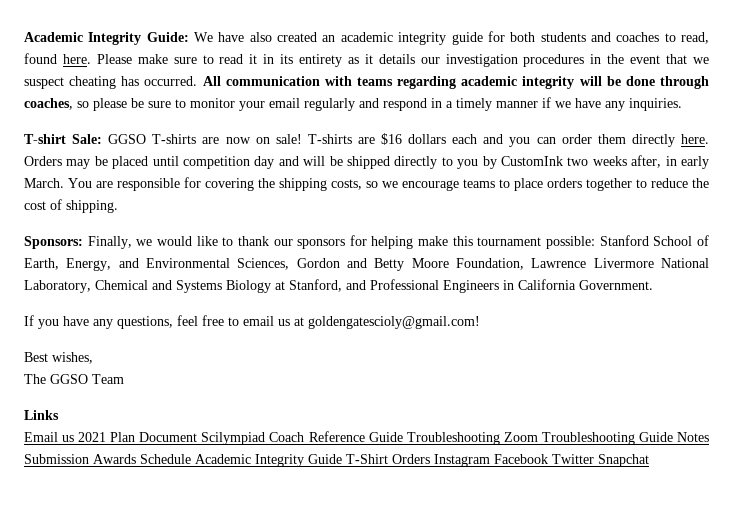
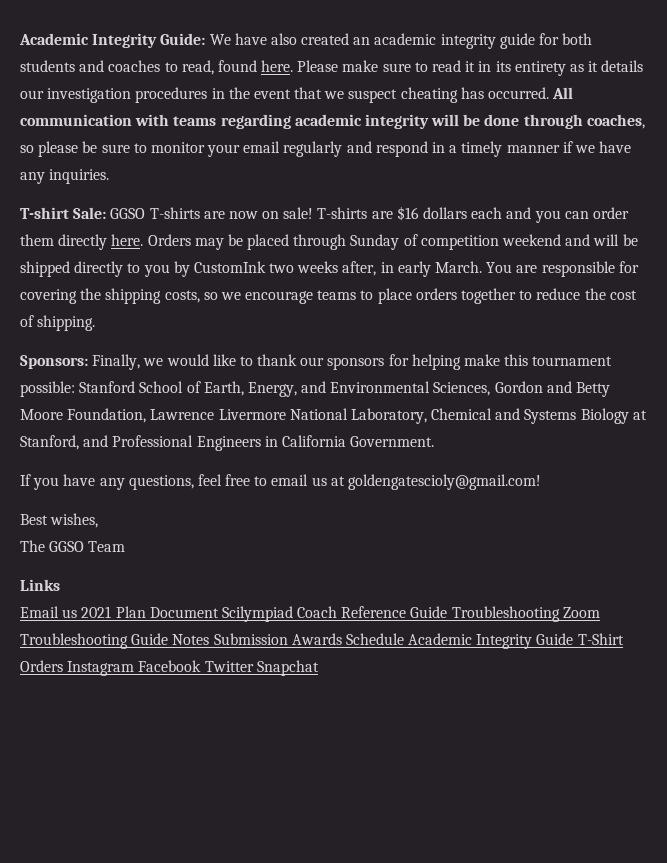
[152,156,275,169] until competition day -> [293,234,562,250] through Sunday of competition weekend

